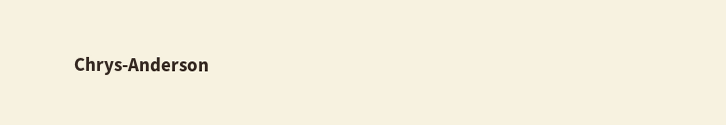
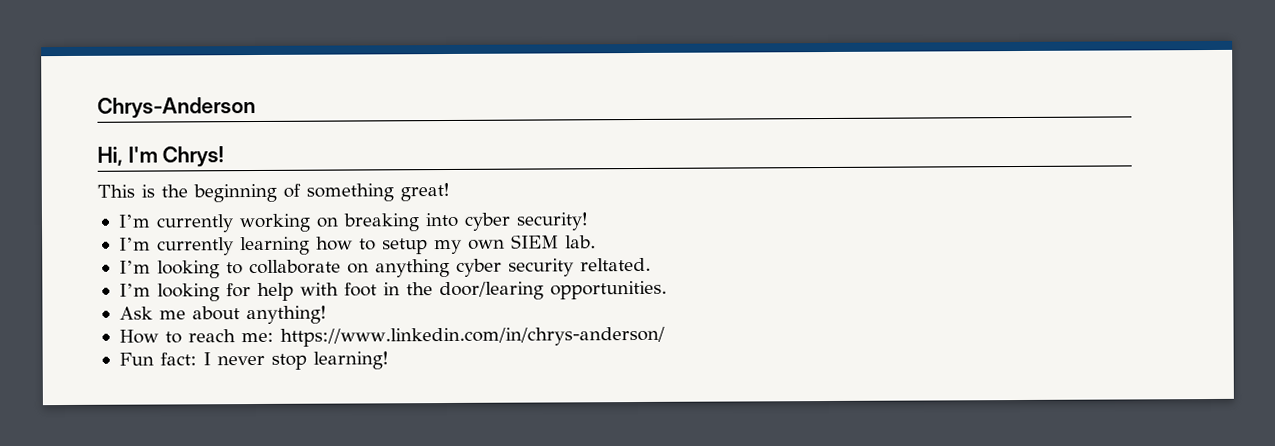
(210, 66) none -> [97,146,225,168] [97,182,450,203] [117,212,589,233] [118,234,596,256] [118,257,651,279] [118,280,667,302] [118,305,327,325] [118,326,665,347] [118,351,389,370] // Hi, I'm Chrys! // This is the beginning of something great! // I’m currently working on breaking into cyber security! // I’m currently learning how to setup my own SIEM lab. // I’m looking to collaborate on anything cyber security reltated. // I’m looking for help with foot in the door/learing opportunities. // Ask me about anything! // How to reach me: https://www.linkedin.com/in/chrys-anderson/ // Fun fact: I never stop learning!

